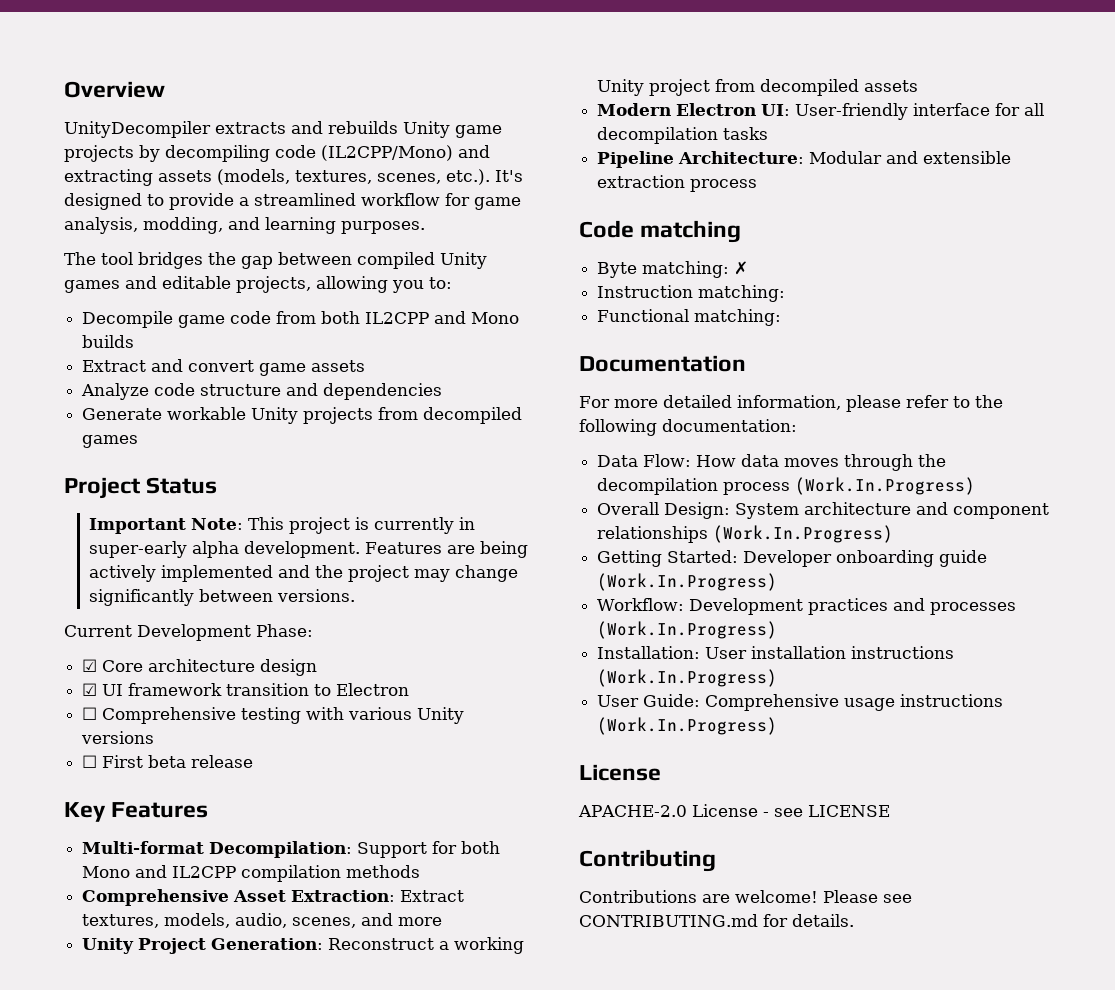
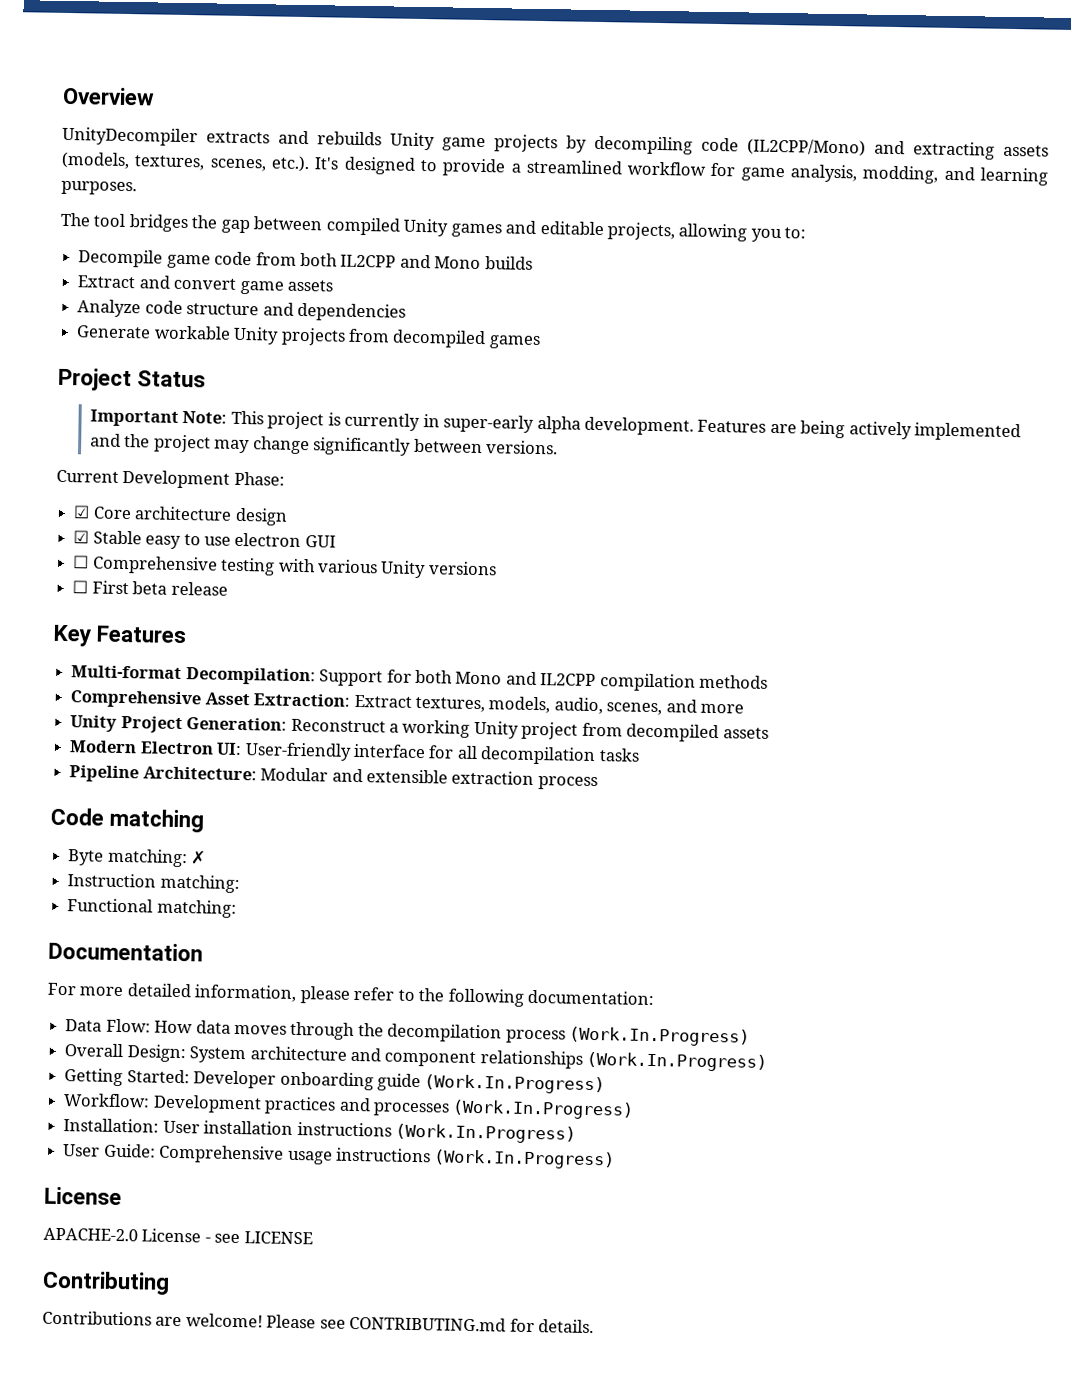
[102,683,410,696] UI framework transition to Electron -> [92,530,336,549] Stable easy to use electron GUI

